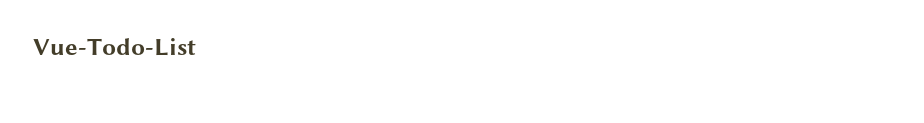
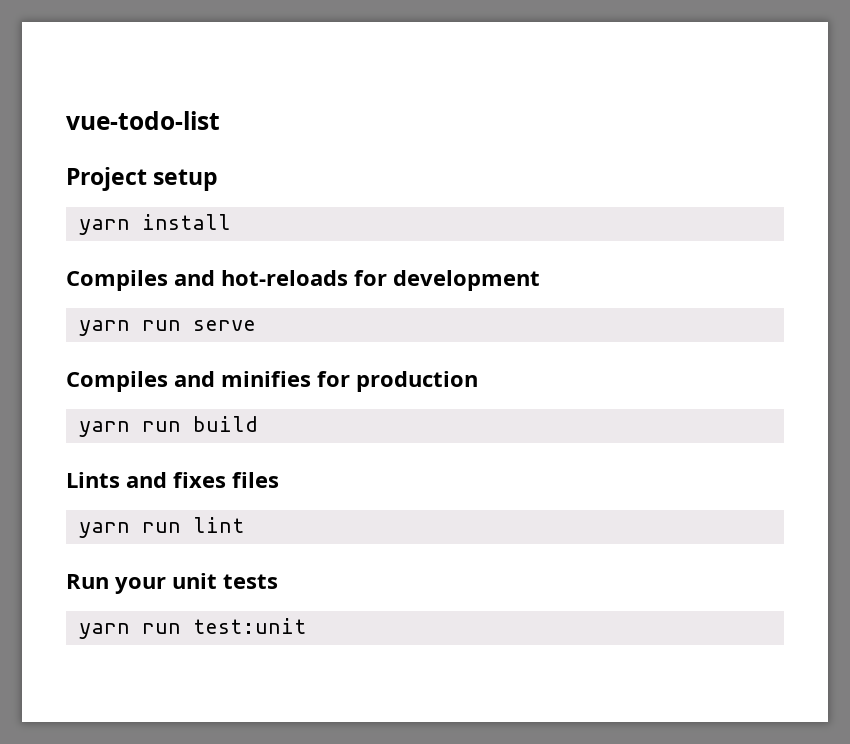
[33,38,196,56] Vue-Todo-List -> [66,111,220,130] [66,167,219,191] [78,214,231,235] [66,270,540,291] [78,320,256,336] [66,371,478,392] [78,416,258,437] [66,472,279,488] [78,517,244,538] [66,573,278,594] [78,618,306,639] vue-todo-list // Project setup // yarn install // Compiles and hot-reloads for development // yarn run serve // Compiles and minifies for production // yarn run build // Lints and fixes files // yarn run lint // Run your unit tests // yarn run test:unit

